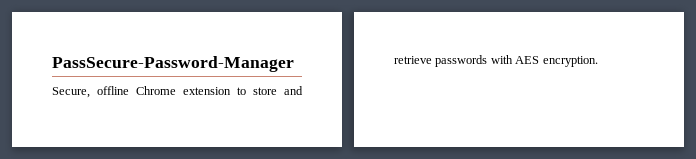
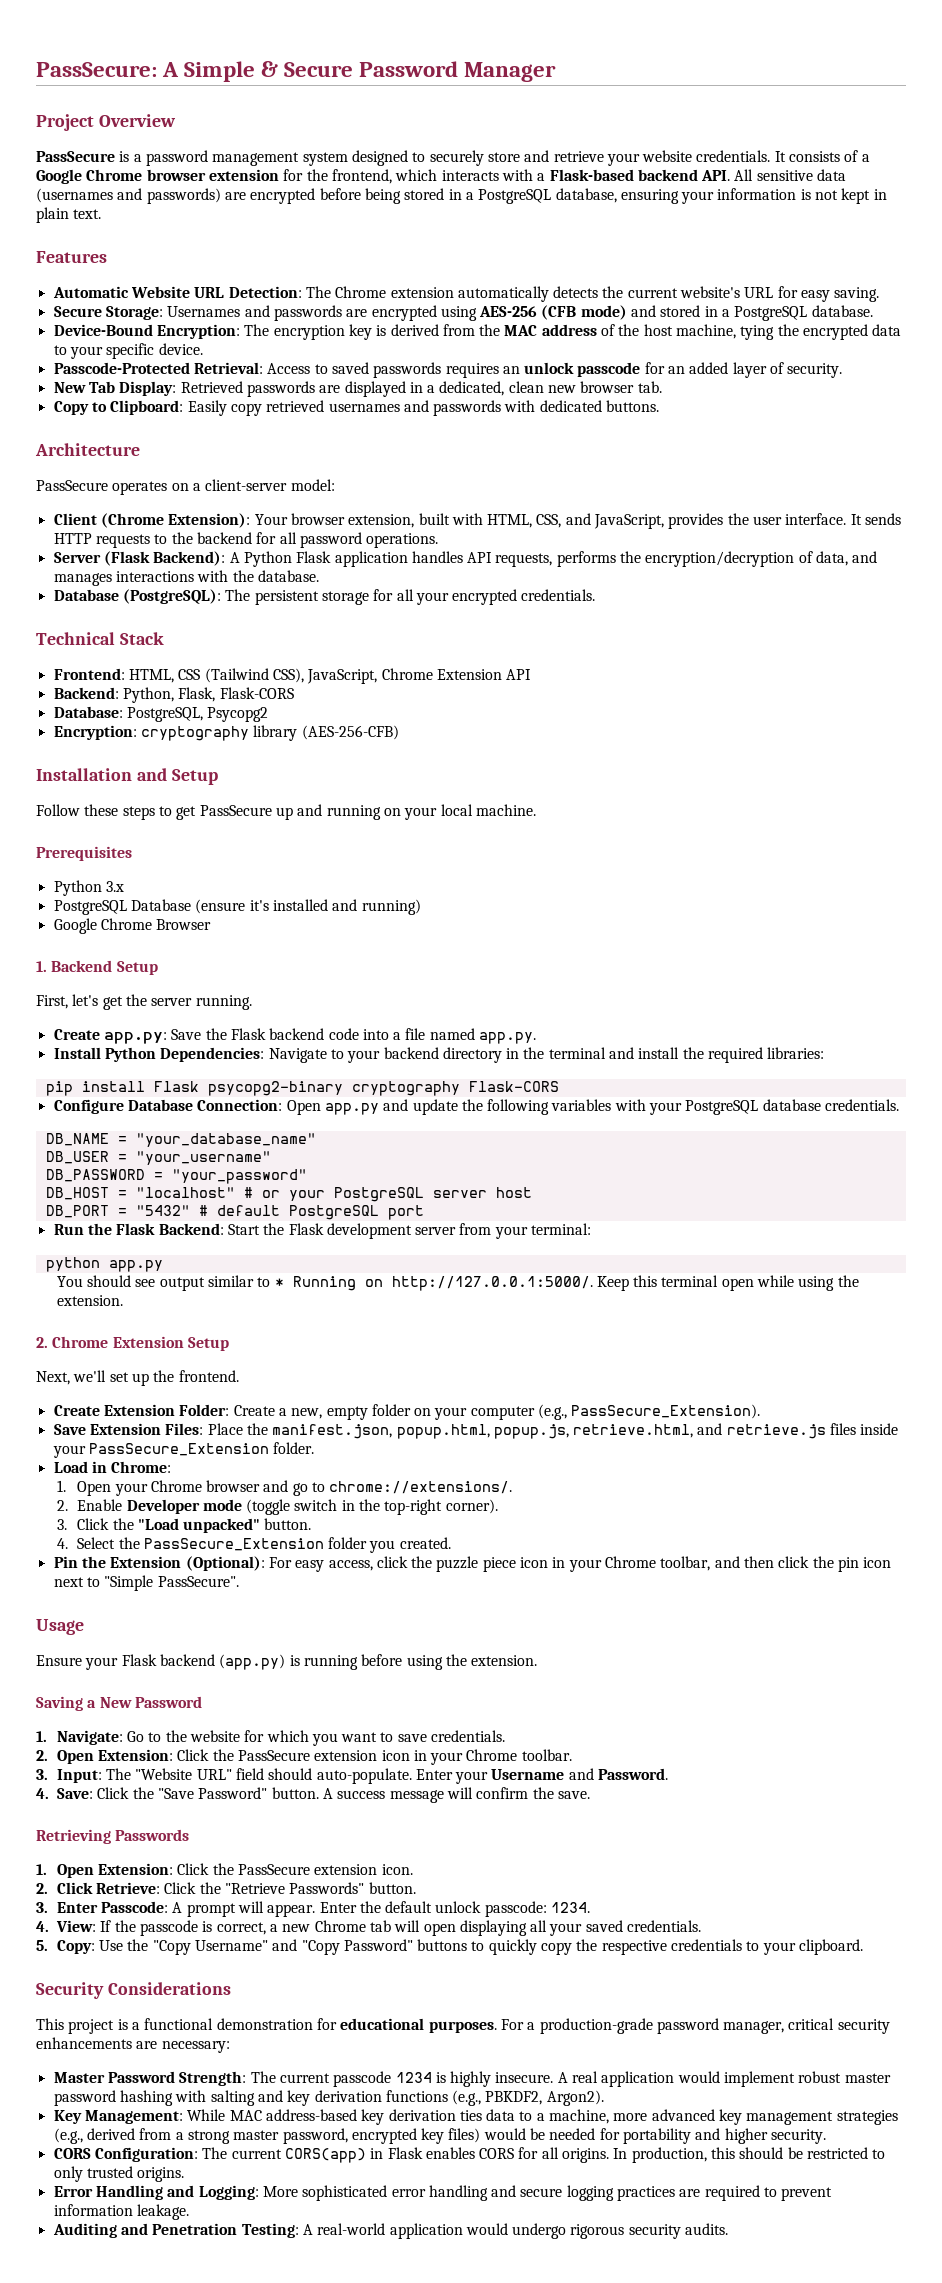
[52,56,294,72] [52,86,303,98] [394,55,598,67] PassSecure-Password-Manager // Secure, offline Chrome extension to store and retrieve passwords with AES encryption. -> [36,61,557,82] [36,114,176,131] [36,150,870,166] [36,169,847,184] [36,188,887,204] [36,207,102,223] [36,251,107,263] [52,286,880,302] [53,305,873,321] [53,324,902,340] [53,343,203,359] [53,362,843,378] [53,381,662,397] [53,400,660,416] [35,443,140,456] [36,479,335,495] [53,513,902,529] [53,532,439,548] [53,551,878,567] [53,570,319,586] [53,589,596,605] [36,632,164,645] [53,668,532,684] [53,687,294,703] [53,706,269,722] [53,725,399,741] [36,768,218,785] [36,804,536,820] [36,846,132,861] [53,880,124,896] [53,899,421,915] [53,918,212,934] [36,960,158,975] [36,994,252,1010] [53,1028,537,1044] [53,1047,825,1063] [45,1081,559,1096] [53,1099,900,1115] [45,1133,316,1147] [45,1151,271,1165] [45,1169,307,1184] [45,1187,532,1202] [45,1205,424,1220] [53,1223,592,1239] [45,1257,163,1272] [56,1275,859,1291] [56,1295,123,1306] [36,1336,229,1351] [36,1370,239,1386] [53,1404,761,1420] [53,1423,899,1439] [52,1442,315,1458] [53,1461,172,1473] [56,1480,513,1496] [56,1499,498,1515] [56,1518,312,1533] [56,1537,451,1553] [53,1556,892,1572] [53,1575,239,1591] [36,1619,84,1635] [36,1654,538,1670] [36,1696,202,1711] [36,1730,506,1746] [36,1749,572,1765] [36,1768,669,1784] [36,1787,590,1803] [36,1829,190,1844] [36,1863,413,1878] [36,1882,416,1894] [36,1901,591,1917] [36,1920,702,1936] [36,1939,864,1955] [36,1982,231,1999] [36,2018,890,2034] [36,2037,230,2053] [53,2071,891,2087] [53,2090,604,2106] [53,2109,898,2125] [53,2128,827,2144] [53,2147,886,2163] [53,2166,185,2182] [53,2185,833,2201] [53,2204,189,2220] [52,2223,729,2239] PassSecure: A Simple & Secure Password Manager // Project Overview // PassSecure is a password management system designed to securely store and retrieve your website credentials. It consists of a Google Chrome browser extension for the frontend, which interacts with a Flask-based backend API. All sensitive data (usernames and passwords) are encrypted before being stored in a PostgreSQL database, ensuring your information is not kept in plain text. // Features // Automatic Website URL Detection: The Chrome extension automatically detects the current website's URL for easy saving. // Secure Storage: Usernames and passwords are encrypted using AES-256 (CFB mode) and stored in a PostgreSQL database. // Device-Bound Encryption: The encryption key is derived from the MAC address of the host machine, tying the encrypted data to your specific device. // Passcode-Protected Retrieval: Access to saved passwords requires an unlock passcode for an added layer of security. // New Tab Display: Retrieved passwords are displayed in a dedicated, clean new browser tab. // Copy to Clipboard: Easily copy retrieved usernames and passwords with dedicated buttons. // Architecture // PassSecure operates on a client-server model: // Client (Chrome Extension): Your browser extension, built with HTML, CSS, and JavaScript, provides the user interface. It sends HTTP requests to the backend for all password operations. // Server (Flask Backend): A Python Flask application handles API requests, performs the encryption/decryption of data, and manages interactions with the database. // Database (PostgreSQL): The persistent storage for all your encrypted credentials. // Technical Stack // Frontend: HTML, CSS (Tailwind CSS), JavaScript, Chrome Extension API // Backend: Python, Flask, Flask-CORS // Database: PostgreSQL, Psycopg2 // Encryption: cryptography library (AES-256-CFB) // Installation and Setup // Follow these steps to get PassSecure up and running on your local machine. // Prerequisites // Python 3.x // PostgreSQL Database (ensure it's installed and running) // Google Chrome Browser // 1. Backend Setup // First, let's get the server running. // Create app.py: Save the Flask backend code into a file named app.py. // Install Python Dependencies: Navigate to your backend directory in the terminal and install the required libraries: // pip install Flask psycopg2-binary cryptography Flask-CORS // Configure Database Connection: Open app.py and update the following variables with your PostgreSQL database credentials. // DB_NAME = "your_database_name" // DB_USER = "your_username" // DB_PASSWORD = "your_password" // DB_HOST = "localhost" # or your PostgreSQL server host // DB_PORT = "5432" # default PostgreSQL port // Run the Flask Backend: Start the Flask development server from your terminal: // python app.py // You should see output similar to * Running on http://127.0.0.1:5000/. Keep this terminal open while using the extension. // 2. Chrome Extension Setup // Next, we'll set up the frontend. // Create Extension Folder: Create a new, empty folder on your computer (e.g., PassSecure_Extension). // Save Extension Files: Place the manifest.json, popup.html, popup.js, retrieve.html, and retrieve.js files inside your PassSecure_Extension folder. // Load in Chrome: // 1. Open your Chrome browser and go to chrome://extensions/. // 2. Enable Developer mode (toggle switch in the top-right corner). // 3. Click the "Load unpacked" button. // 4. Select the PassSecure_Extension folder you created. // Pin the Extension (Optional): For easy access, click the puzzle piece icon in your Chrome toolbar, and then click the pin icon next to "Simple PassSecure". // Usage // Ensure your Flask backend (app.py) is running before using the extension. // Saving a New Password // 1. Navigate: Go to the website for which you want to save credentials. // 2. Open Extension: Click the PassSecure extension icon in your Chrome toolbar. // 3. Input: The "Website URL" field should auto-populate. Enter your Username and Password. // 4. Save: Click the "Save Password" button. A success message will confirm the save. // Retrieving Passwords // 1. Open Extension: Click the PassSecure extension icon. // 2. Click Retrieve: Click the "Retrieve Passwords" button. // 3. Enter Passcode: A prompt will appear. Enter the default unlock passcode: 1234. // 4. View: If the passcode is correct, a new Chrome tab will open displaying all your saved credentials. // 5. Copy: Use the "Copy Username" and "Copy Password" buttons to quickly copy the respective credentials to your clipboard. // Security Considerations // This project is a functional demonstration for educational purposes. For a production-grade password manager, critical security enhancements are necessary: // Master Password Strength: The current passcode 1234 is highly insecure. A real application would implement robust master password hashing with salting and key derivation functions (e.g., PBKDF2, Argon2). // Key Management: While MAC address-based key derivation ties data to a machine, more advanced key management strategies (e.g., derived from a strong master password, encrypted key files) would be needed for portability and higher security. // CORS Configuration: The current CORS(app) in Flask enables CORS for all origins. In production, this should be restricted to only trusted origins. // Error Handling and Logging: More sophisticated error handling and secure logging practices are required to prevent information leakage. // Auditing and Penetration Testing: A real-world application would undergo rigorous security audits.

